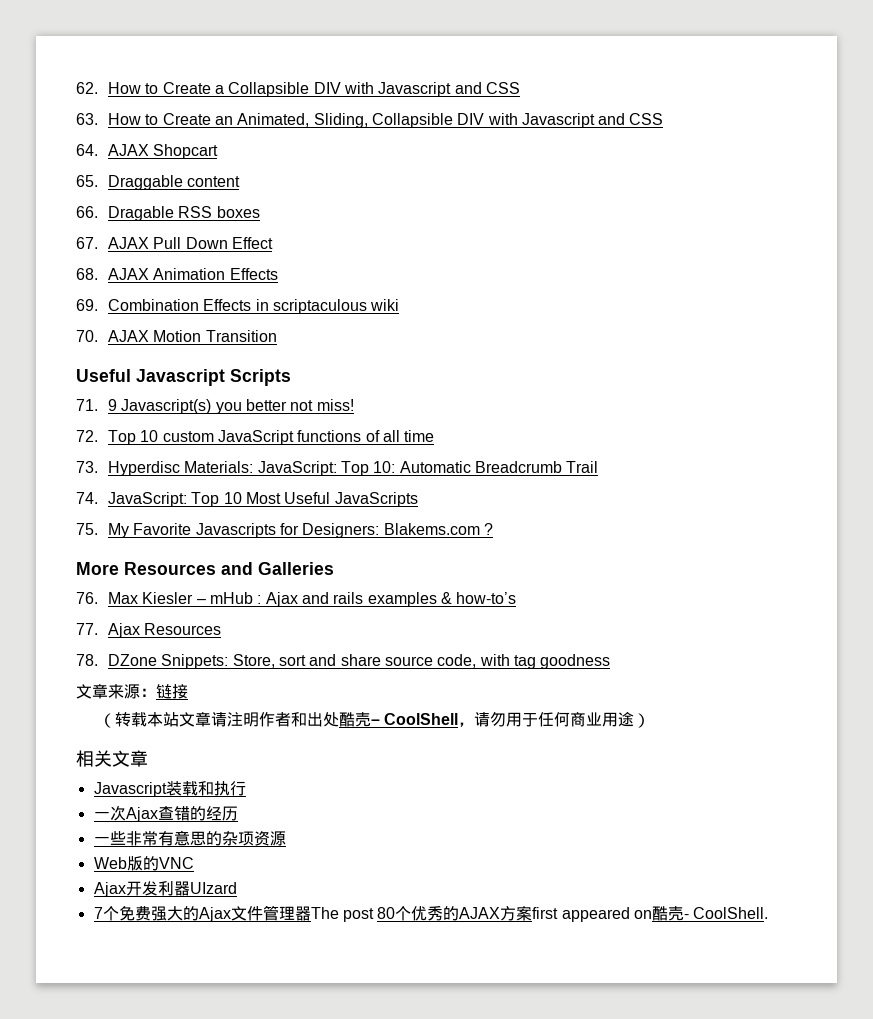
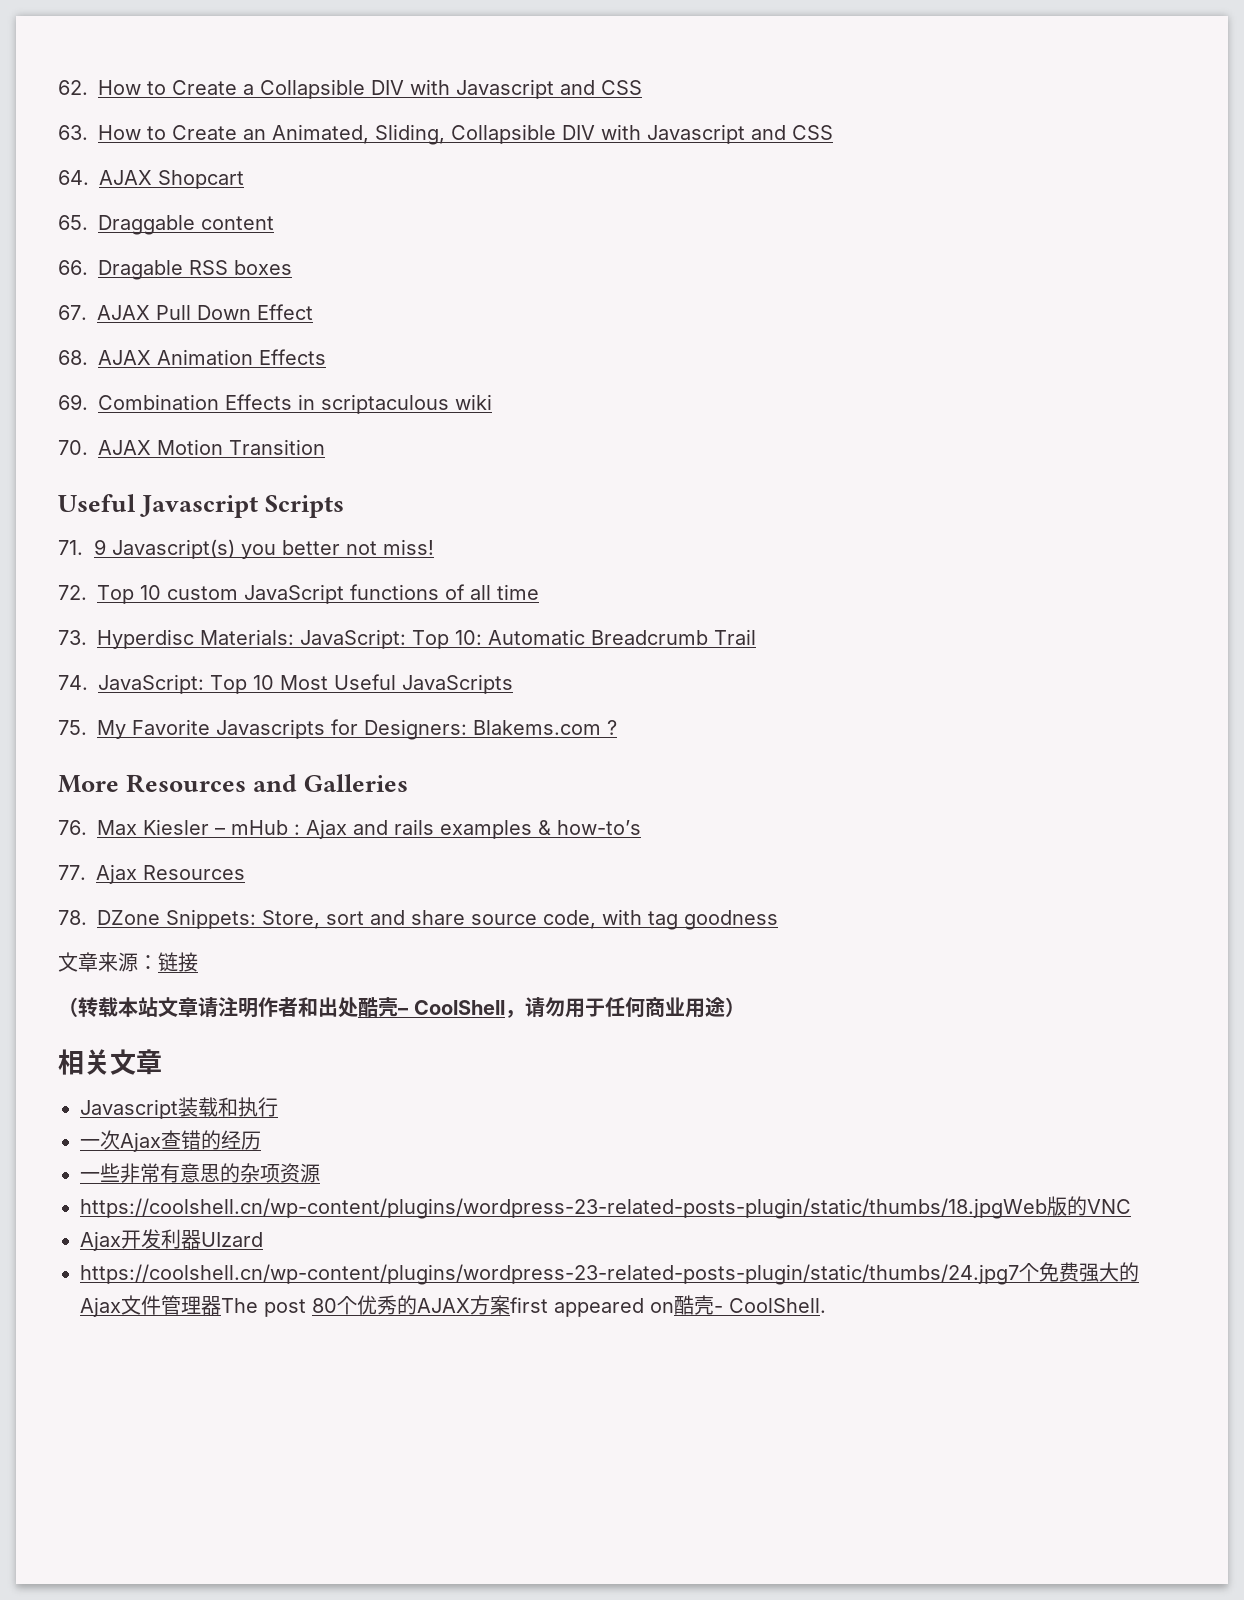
[93,857,127,869] Web -> [80,1198,1047,1219] https://coolshell.cn/wp-content/plugins/wordpress-23-related-posts-plugin/static/thumbs/18.jpgWeb
[93,907,103,919] 7 -> [80,1264,1019,1285] https://coolshell.cn/wp-content/plugins/wordpress-23-related-posts-plugin/static/thumbs/24.jpg7

